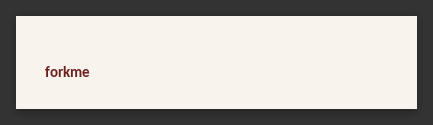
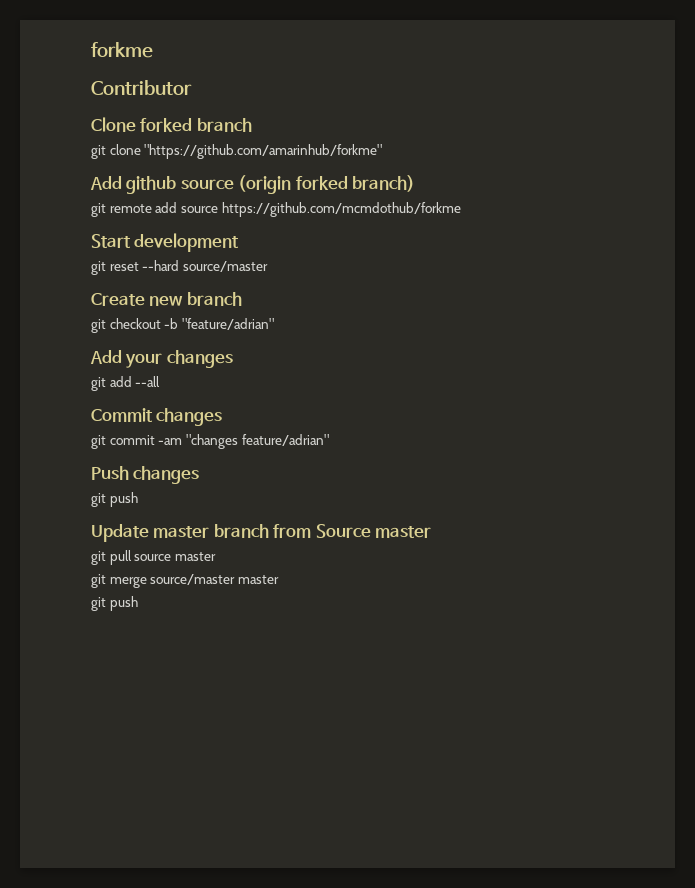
(90, 71) none -> [91,80,192,95] [91,117,252,132] [91,144,383,159] [90,175,416,194] [91,202,461,217] [91,233,240,252] [91,260,268,275] [91,292,242,306] [91,318,274,333] [90,350,233,368] [91,376,161,391] [91,408,223,426] [91,434,329,449] [91,466,200,484] [91,492,138,507] [91,524,432,542] [91,550,216,565] [91,574,279,588] [91,596,138,611] // Contributor // Clone forked branch // git clone "https://github.com/amarinhub/forkme" // Add github source (origin forked branch) // git remote add source https://github.com/mcmdothub/forkme // Start development // git reset --hard source/master // Create new branch // git checkout -b "feature/adrian" // Add your changes // git add --all // Commit changes // git commit -am "changes feature/adrian" // Push changes // git push // Update master branch from Source master // git pull source master // git merge source/master master // git push

